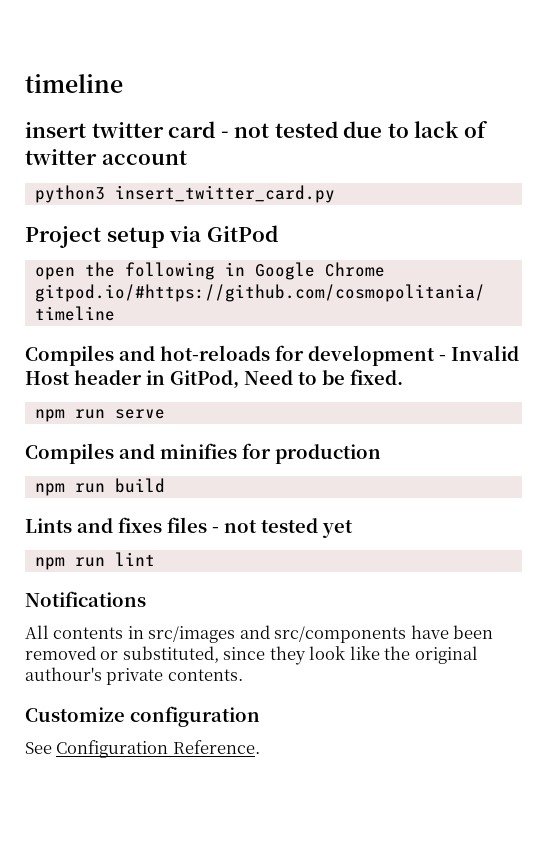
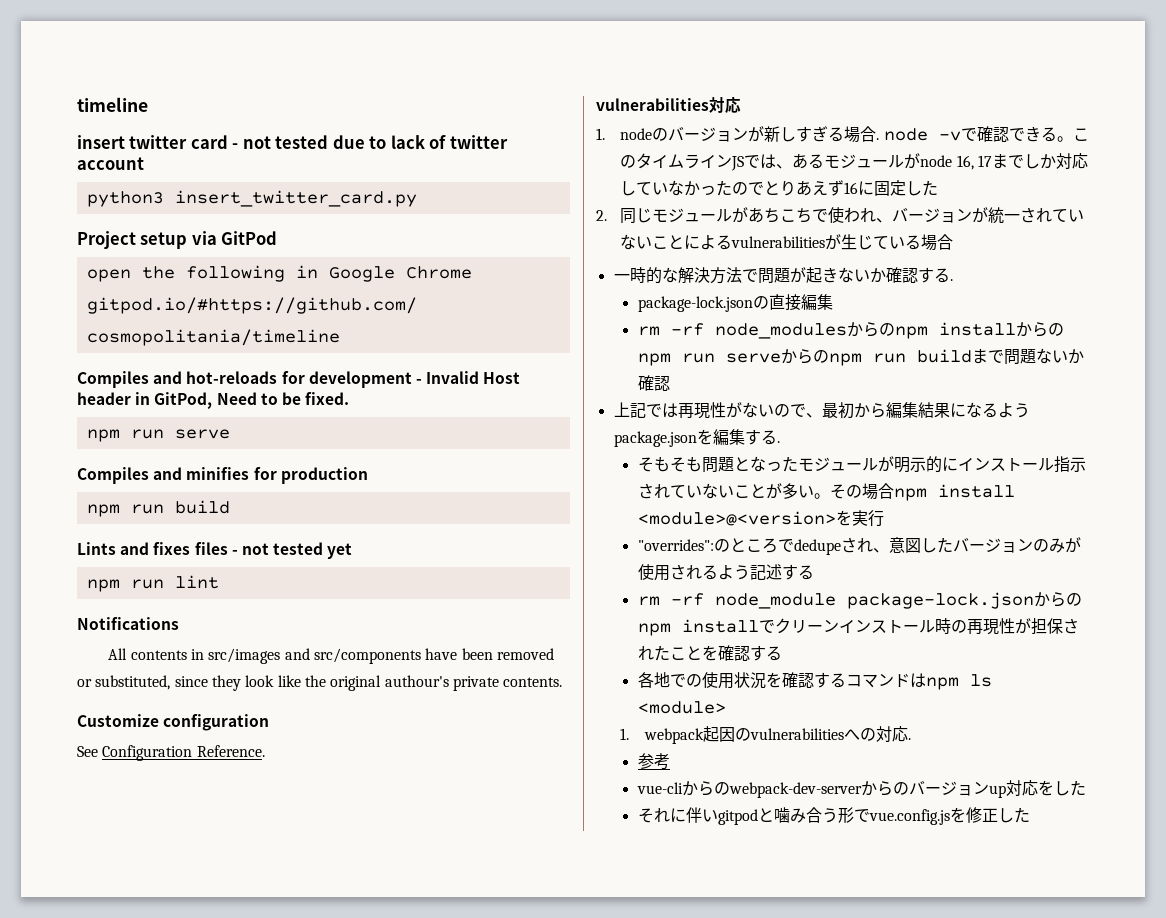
(260, 747) none -> [596,97,741,113] [596,126,1089,143] [620,153,1088,171] [620,180,939,196] [596,207,1085,224] [620,234,954,251] [613,267,953,284] [637,294,833,312] [637,322,1064,339] [637,348,1084,366] [637,375,670,391] [613,402,1030,419] [613,429,780,447] [637,456,1086,473] [637,483,1015,501] [637,510,884,527] [637,537,1081,555] [637,564,814,581] [637,592,1082,609] [637,618,1079,636] [637,645,782,661] [637,672,992,690] [637,701,726,714] [620,726,911,744] [637,753,670,770] [636,780,1086,798] [637,807,1030,825] // vulnerabilities対応 // 1. nodeのバージョンが新しすぎる場合. node -vで確認できる。このタイムラインJSでは、あるモジュールがnode 16, 17までしか対応していなかったのでとりあえず16に固定した // 2.同じモジュールがあちこちで使われ、バージョンが統一されていないことによるvulnerabilitiesが生じている場合 // 一時的な解決方法で問題が起きないか確認する. // package-lock.jsonの直接編集 // rm -rf node_modulesからのnpm installからのnpm run serveからのnpm run buildまで問題ないか確認 // 上記では再現性がないので、最初から編集結果になるようpackage.jsonを編集する. // そもそも問題となったモジュールが明示的にインストール指示されていないことが多い。その場合npm install <module>@<version>を実行 // "overrides":のところでdedupeされ、意図したバージョンのみが使用されるよう記述する // rm -rf node_module package-lock.jsonからのnpm installでクリーンインストール時の再現性が担保されたことを確認する // 各地での使用状況を確認するコマンドはnpm ls <module> // 1. webpack起因のvulnerabilitiesへの対応. // 参考 // vue-cliからのwebpack-dev-serverからのバージョンup対応をした // それに伴いgitpodと噛み合う形でvue.config.jsを修正した

